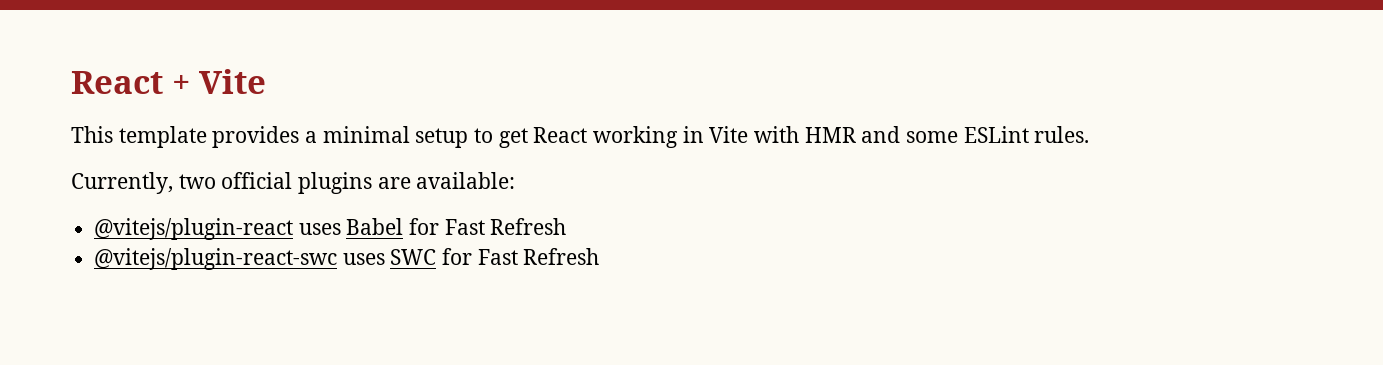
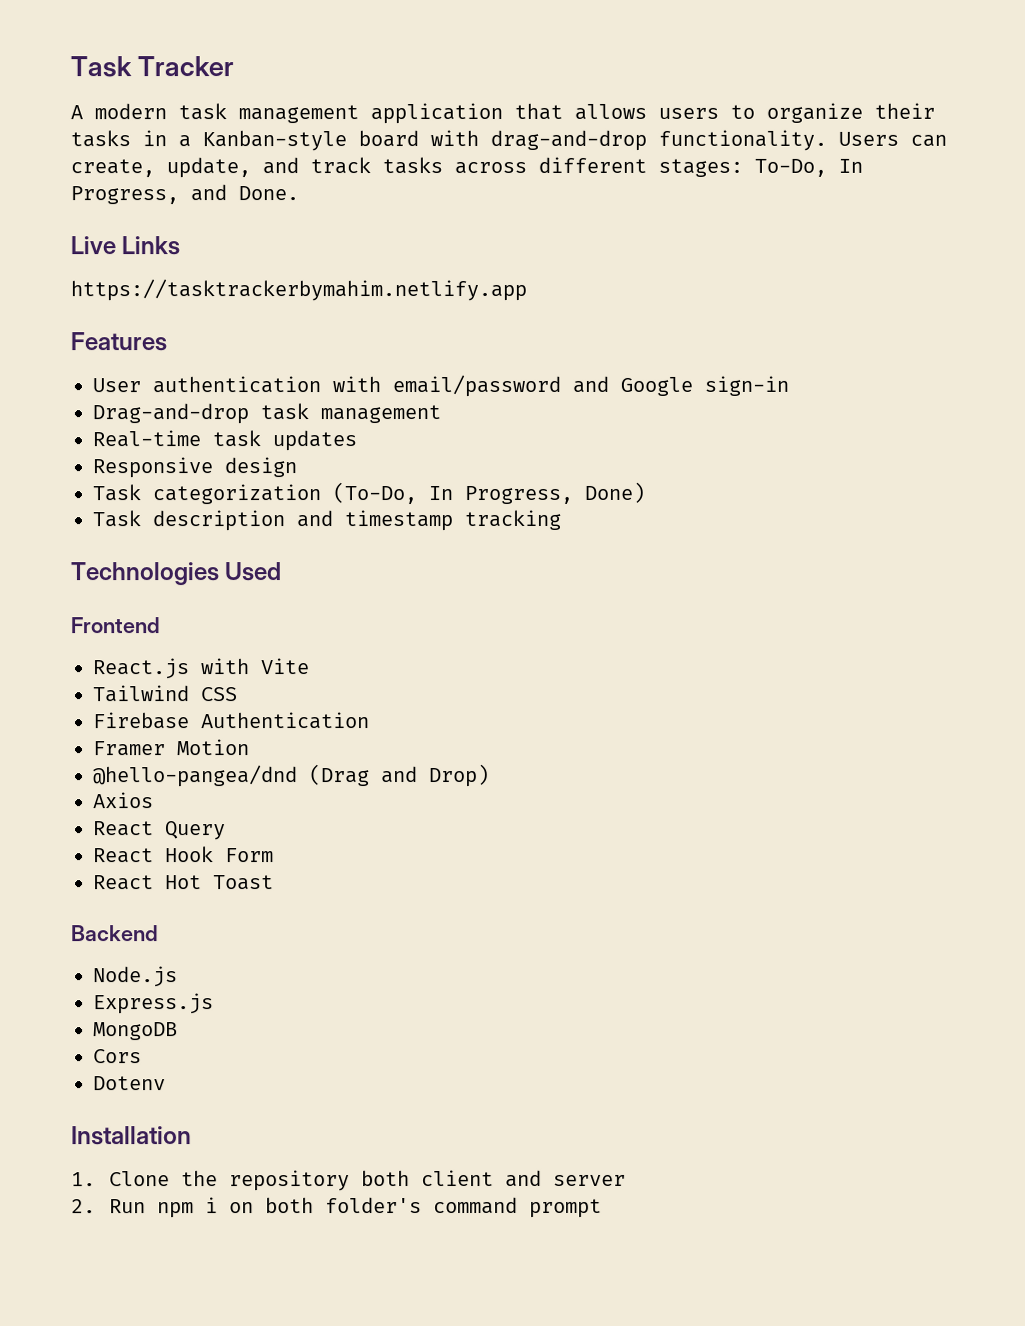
[71,69,266,94] [71,126,1090,148] [71,172,516,194] [94,218,567,240] [94,248,600,270] React + Vite // This template provides a minimal setup to get React working in Vite with HMR and some ESLint rules. // Currently, two official plugins are available: // @vitejs/plugin-react uses Babel for Fast Refresh // @vitejs/plugin-react-swc uses SWC for Fast Refresh -> [70,56,235,78] [70,102,935,125] [70,129,947,152] [70,156,863,179] [70,184,299,205] [70,236,181,256] [70,278,527,302] [70,332,167,352] [92,374,789,398] [92,403,441,425] [92,430,357,452] [92,457,297,479] [92,481,645,505] [92,509,561,532] [70,562,282,586] [70,617,160,634] [92,658,310,680] [93,685,238,703] [93,712,370,730] [93,739,250,757] [93,764,490,788] [93,792,154,809] [93,821,226,841] [93,846,274,864] [93,875,274,891] [71,925,159,942] [93,966,178,988] [93,993,214,1015] [93,1022,178,1041] [93,1049,142,1064] [93,1076,166,1091] [71,1126,192,1146] [71,1169,627,1192] [71,1196,603,1219] Task Tracker // A modern task management application that allows users to organize their tasks in a Kanban-style board with drag-and-drop functionality. Users can create, update, and track tasks across different stages: To-Do, In Progress, and Done. // Live Links // https://tasktrackerbymahim.netlify.app // Features // User authentication with email/password and Google sign-in // Drag-and-drop task management // Real-time task updates // Responsive design // Task categorization (To-Do, In Progress, Done) // Task description and timestamp tracking // Technologies Used // Frontend // React.js with Vite // Tailwind CSS // Firebase Authentication // Framer Motion // @hello-pangea/dnd (Drag and Drop) // Axios // React Query // React Hook Form // React Hot Toast // Backend // Node.js // Express.js // MongoDB // Cors // Dotenv // Installation // 1. Clone the repository both client and server // 2. Run npm i on both folder's command prompt

